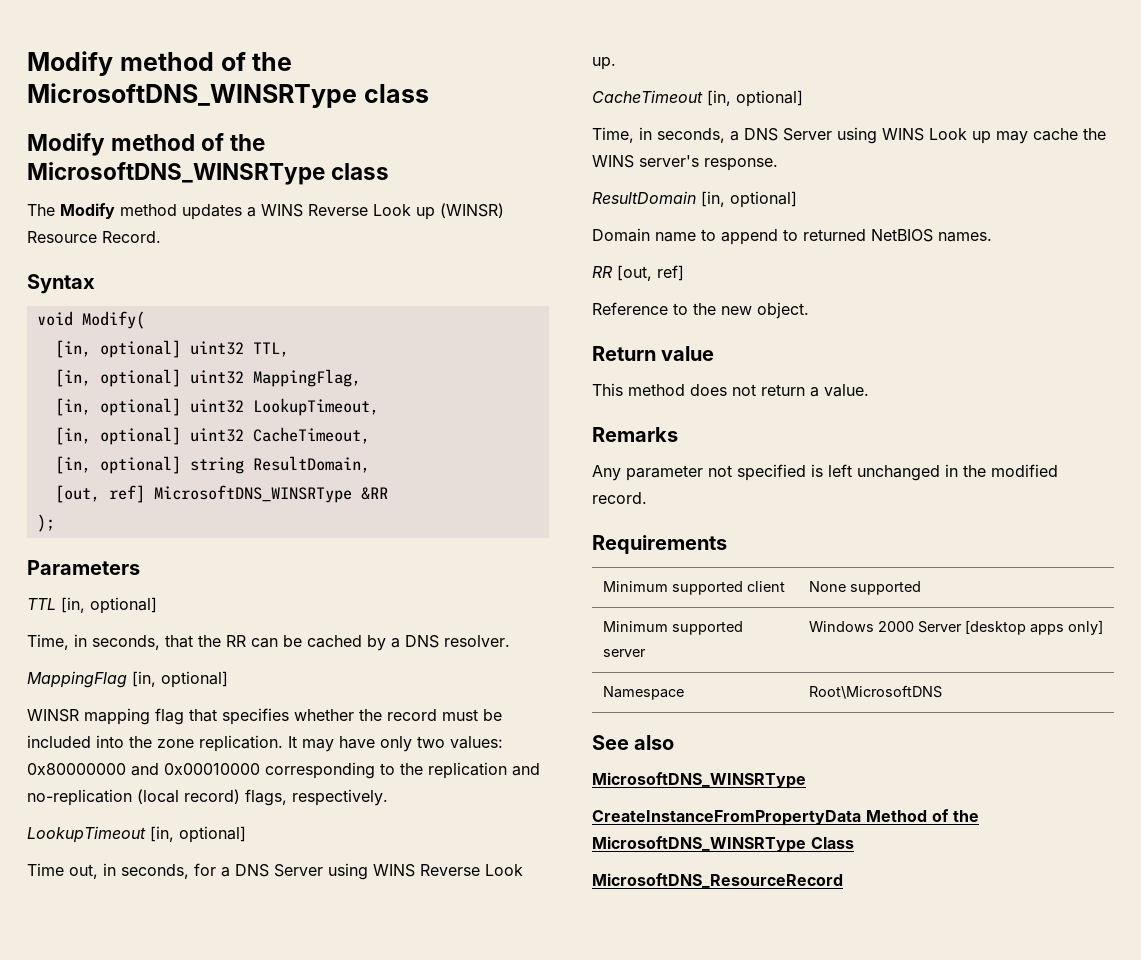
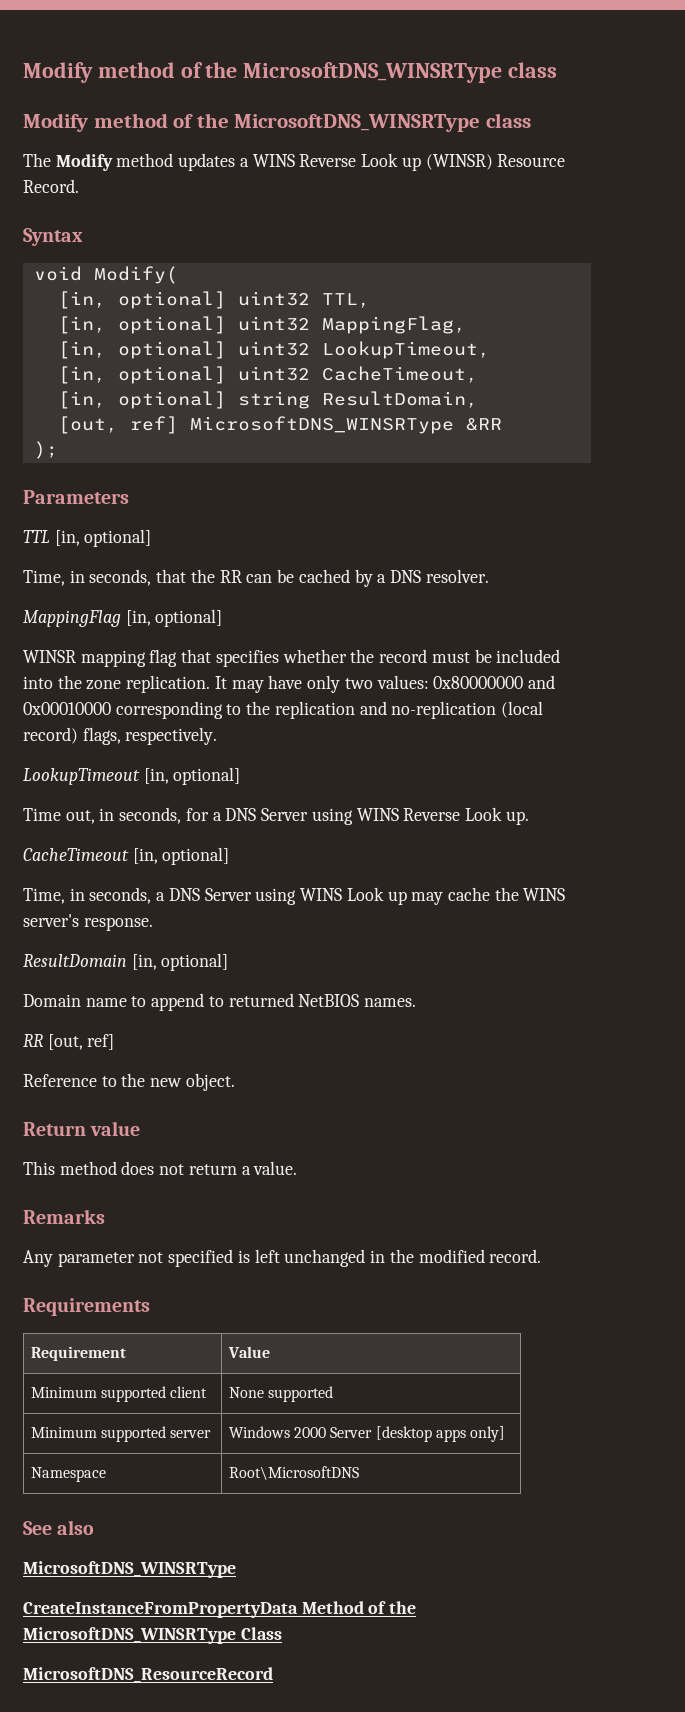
(727, 544) none -> [30,1346,126,1361] [227,1346,270,1358] // Requirement | Value

